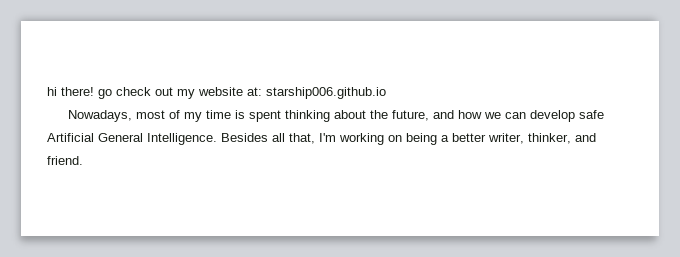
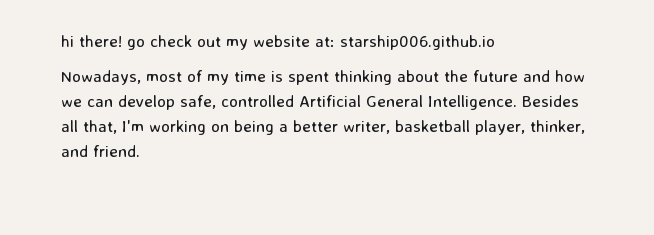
[391,110,429,121] future, -> [473,70,518,82] future
[578,110,604,119] safe -> [180,95,294,109] safe, controlled
(524, 138) none -> [395,120,525,135] basketball player,

